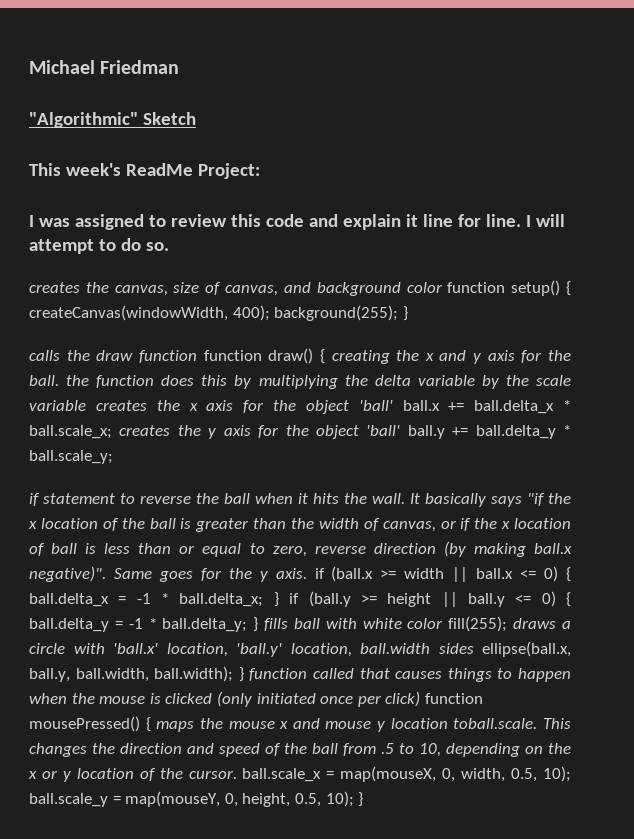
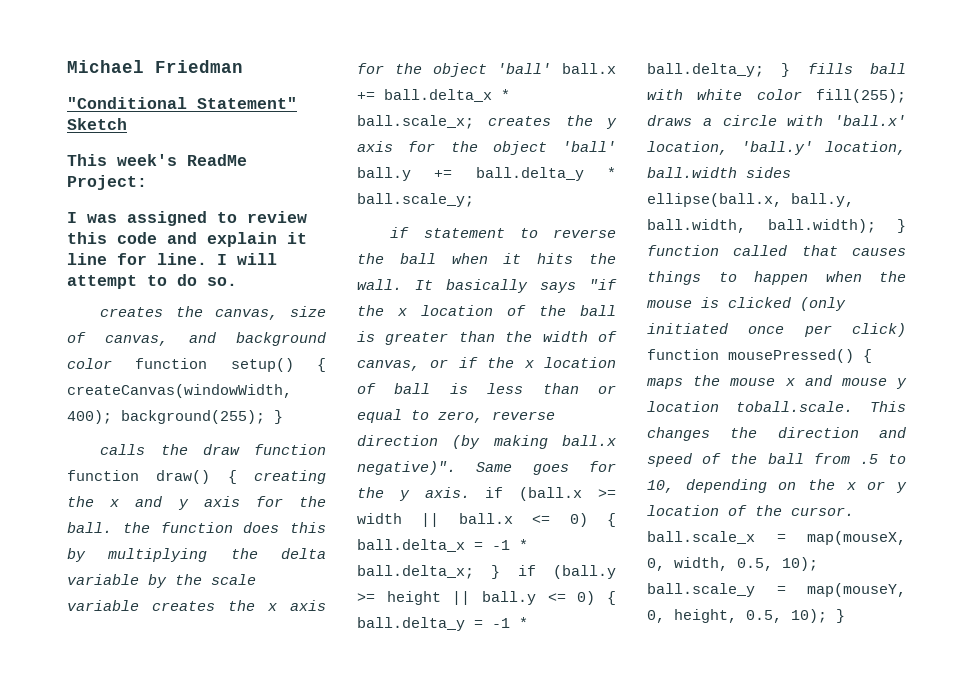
[29,112,138,128] "Algorithmic" -> [67,97,297,109] "Conditional Statement"

